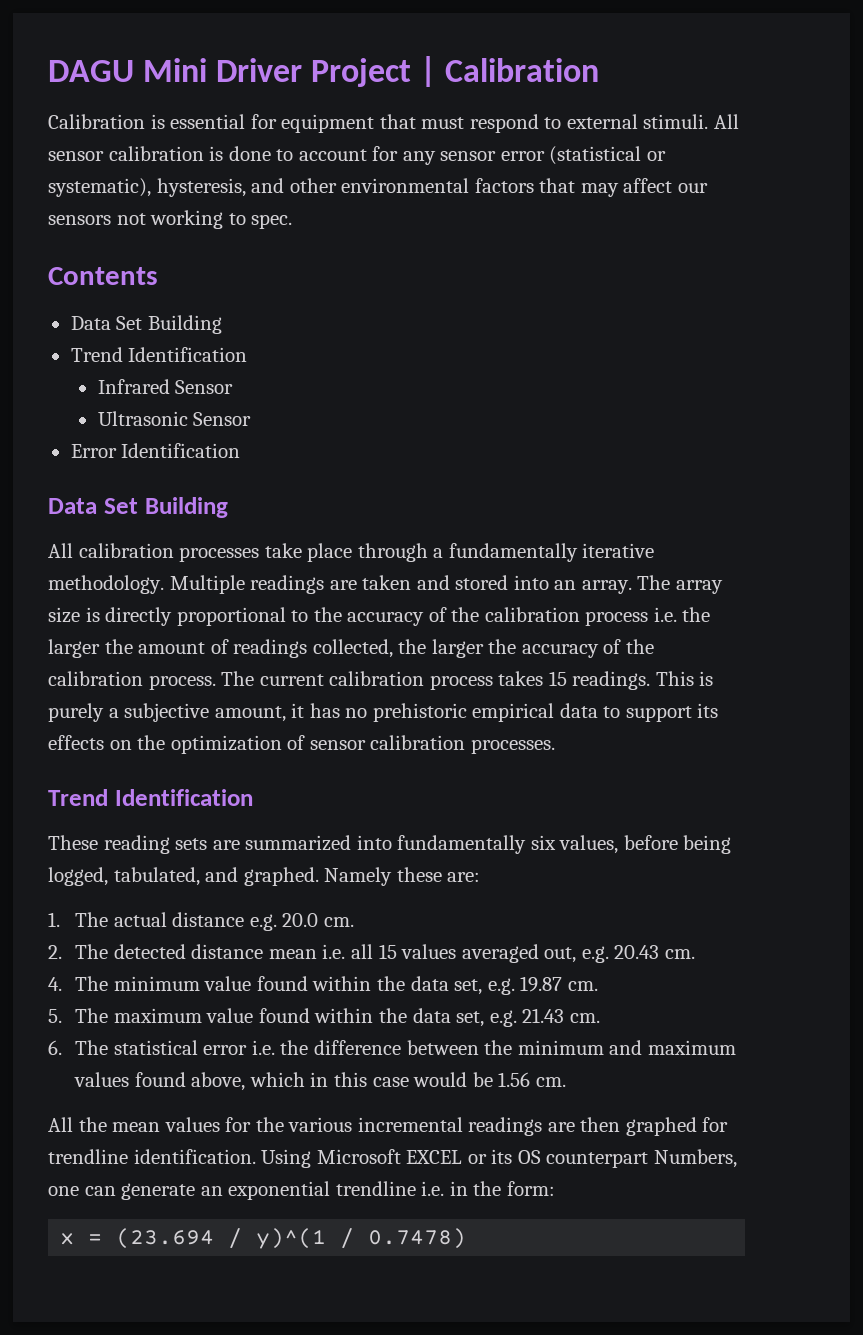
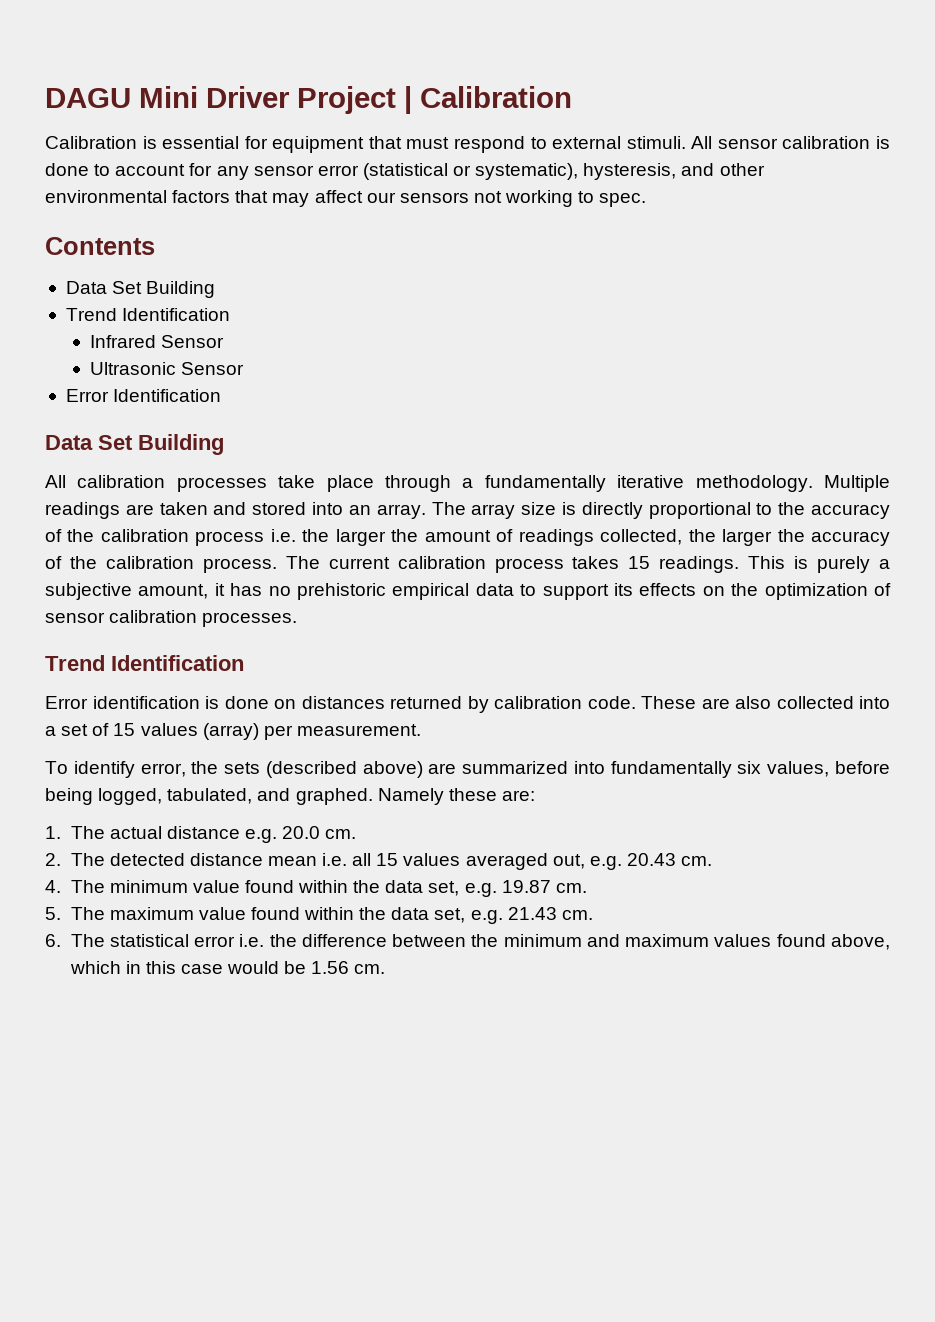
[48,835,208,854] These reading sets -> [45,696,890,713] [45,723,421,740] [45,761,423,778] Error identification is done on distances returned by calibration code. These are also collected into a set of 15 values (array) per measurement. // To identify error, the sets (described above)
[48,1117,729,1136] [48,1149,737,1168] [48,1181,555,1200] [60,1228,467,1249] // All the mean values for the various incremental readings are then graphed for trendline identification. Using Microsoft EXCEL or its OS counterpart Numbers, one can generate an exponential trendline i.e. in the form: // x = (23.694 / y)^(1 / 0.7478) -> (386, 969) none

